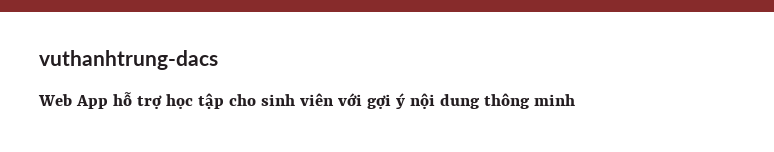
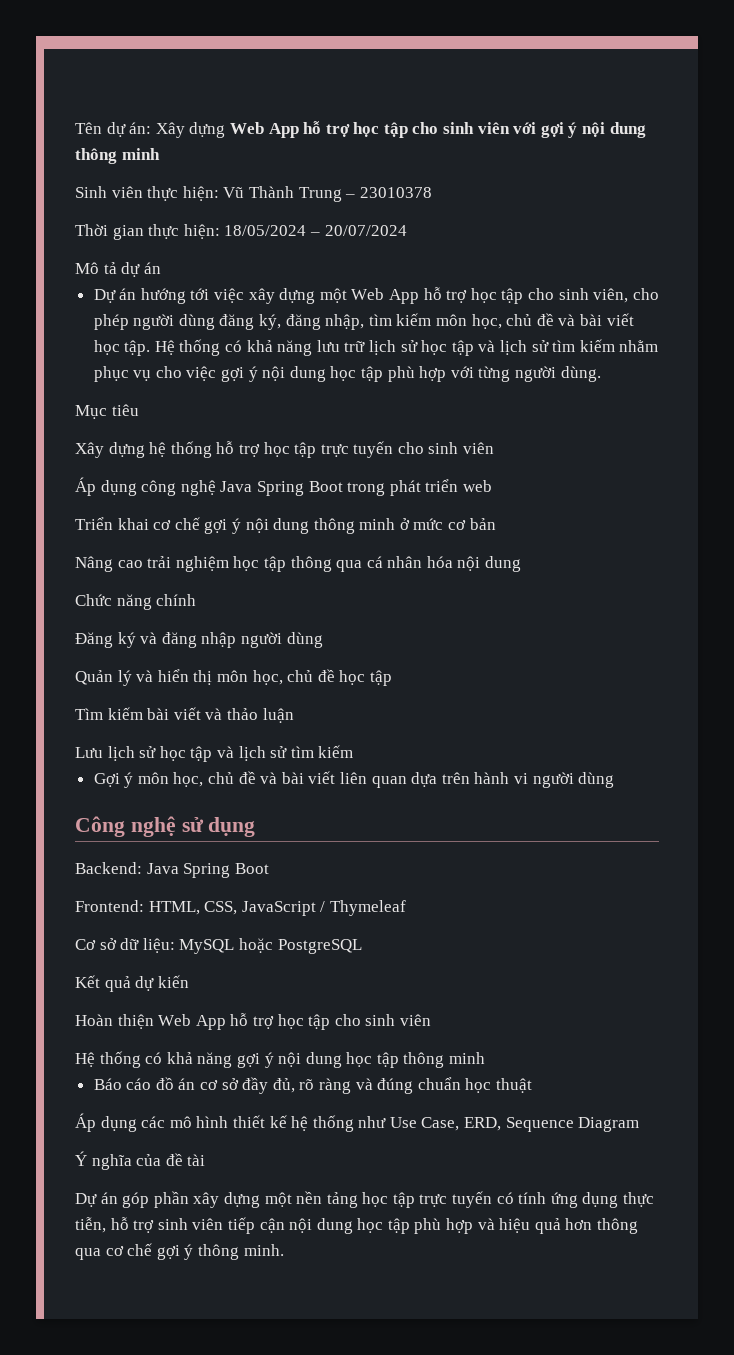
[39,50,218,70] vuthanhtrung-dacs // -> [75,122,226,138] Tên dự án: Xây dựng
(575, 100) none -> [75,186,432,202] [75,224,407,240] [75,262,161,277] [93,287,659,304] [93,313,634,330] [93,339,659,356] [93,366,601,382] [75,404,139,419] [75,441,495,458] [75,477,492,496] [75,517,496,534] [75,556,522,572] [75,594,197,610] [75,632,323,648] [75,669,392,686] [75,707,294,723] [75,745,354,762] [93,771,615,788] [75,816,256,837] [75,862,269,878] [75,900,406,916] [75,938,362,954] [75,975,189,992] [75,1013,431,1030] [75,1051,486,1068] [93,1077,532,1094] [75,1113,640,1132] [75,1151,206,1170] [75,1191,655,1208] [75,1217,639,1234] [75,1243,284,1260] // Sinh viên thực hiện: Vũ Thành Trung – 23010378 // Thời gian thực hiện: 18/05/2024 – 20/07/2024 // Mô tả dự án // Dự án hướng tới việc xây dựng một Web App hỗ trợ học tập cho sinh viên, cho phép người dùng đăng ký, đăng nhập, tìm kiếm môn học, chủ đề và bài viết học tập. Hệ thống có khả năng lưu trữ lịch sử học tập và lịch sử tìm kiếm nhằm phục vụ cho việc gợi ý nội dung học tập phù hợp với từng người dùng. // Mục tiêu // Xây dựng hệ thống hỗ trợ học tập trực tuyến cho sinh viên // Áp dụng công nghệ Java Spring Boot trong phát triển web // Triển khai cơ chế gợi ý nội dung thông minh ở mức cơ bản // Nâng cao trải nghiệm học tập thông qua cá nhân hóa nội dung // Chức năng chính // Đăng ký và đăng nhập người dùng // Quản lý và hiển thị môn học, chủ đề học tập // Tìm kiếm bài viết và thảo luận // Lưu lịch sử học tập và lịch sử tìm kiếm // Gợi ý môn học, chủ đề và bài viết liên quan dựa trên hành vi người dùng // Công nghệ sử dụng // Backend: Java Spring Boot // Frontend: HTML, CSS, JavaScript / Thymeleaf // Cơ sở dữ liệu: MySQL hoặc PostgreSQL // Kết quả dự kiến // Hoàn thiện Web App hỗ trợ học tập cho sinh viên // Hệ thống có khả năng gợi ý nội dung học tập thông minh // Báo cáo đồ án cơ sở đầy đủ, rõ ràng và đúng chuẩn học thuật // Áp dụng các mô hình thiết kế hệ thống như Use Case, ERD, Sequence Diagram // Ý nghĩa của đề tài // Dự án góp phần xây dựng một nền tảng học tập trực tuyến có tính ứng dụng thực tiễn, hỗ trợ sinh viên tiếp cận nội dung học tập phù hợp và hiệu quả hơn thông qua cơ chế gợi ý thông minh.

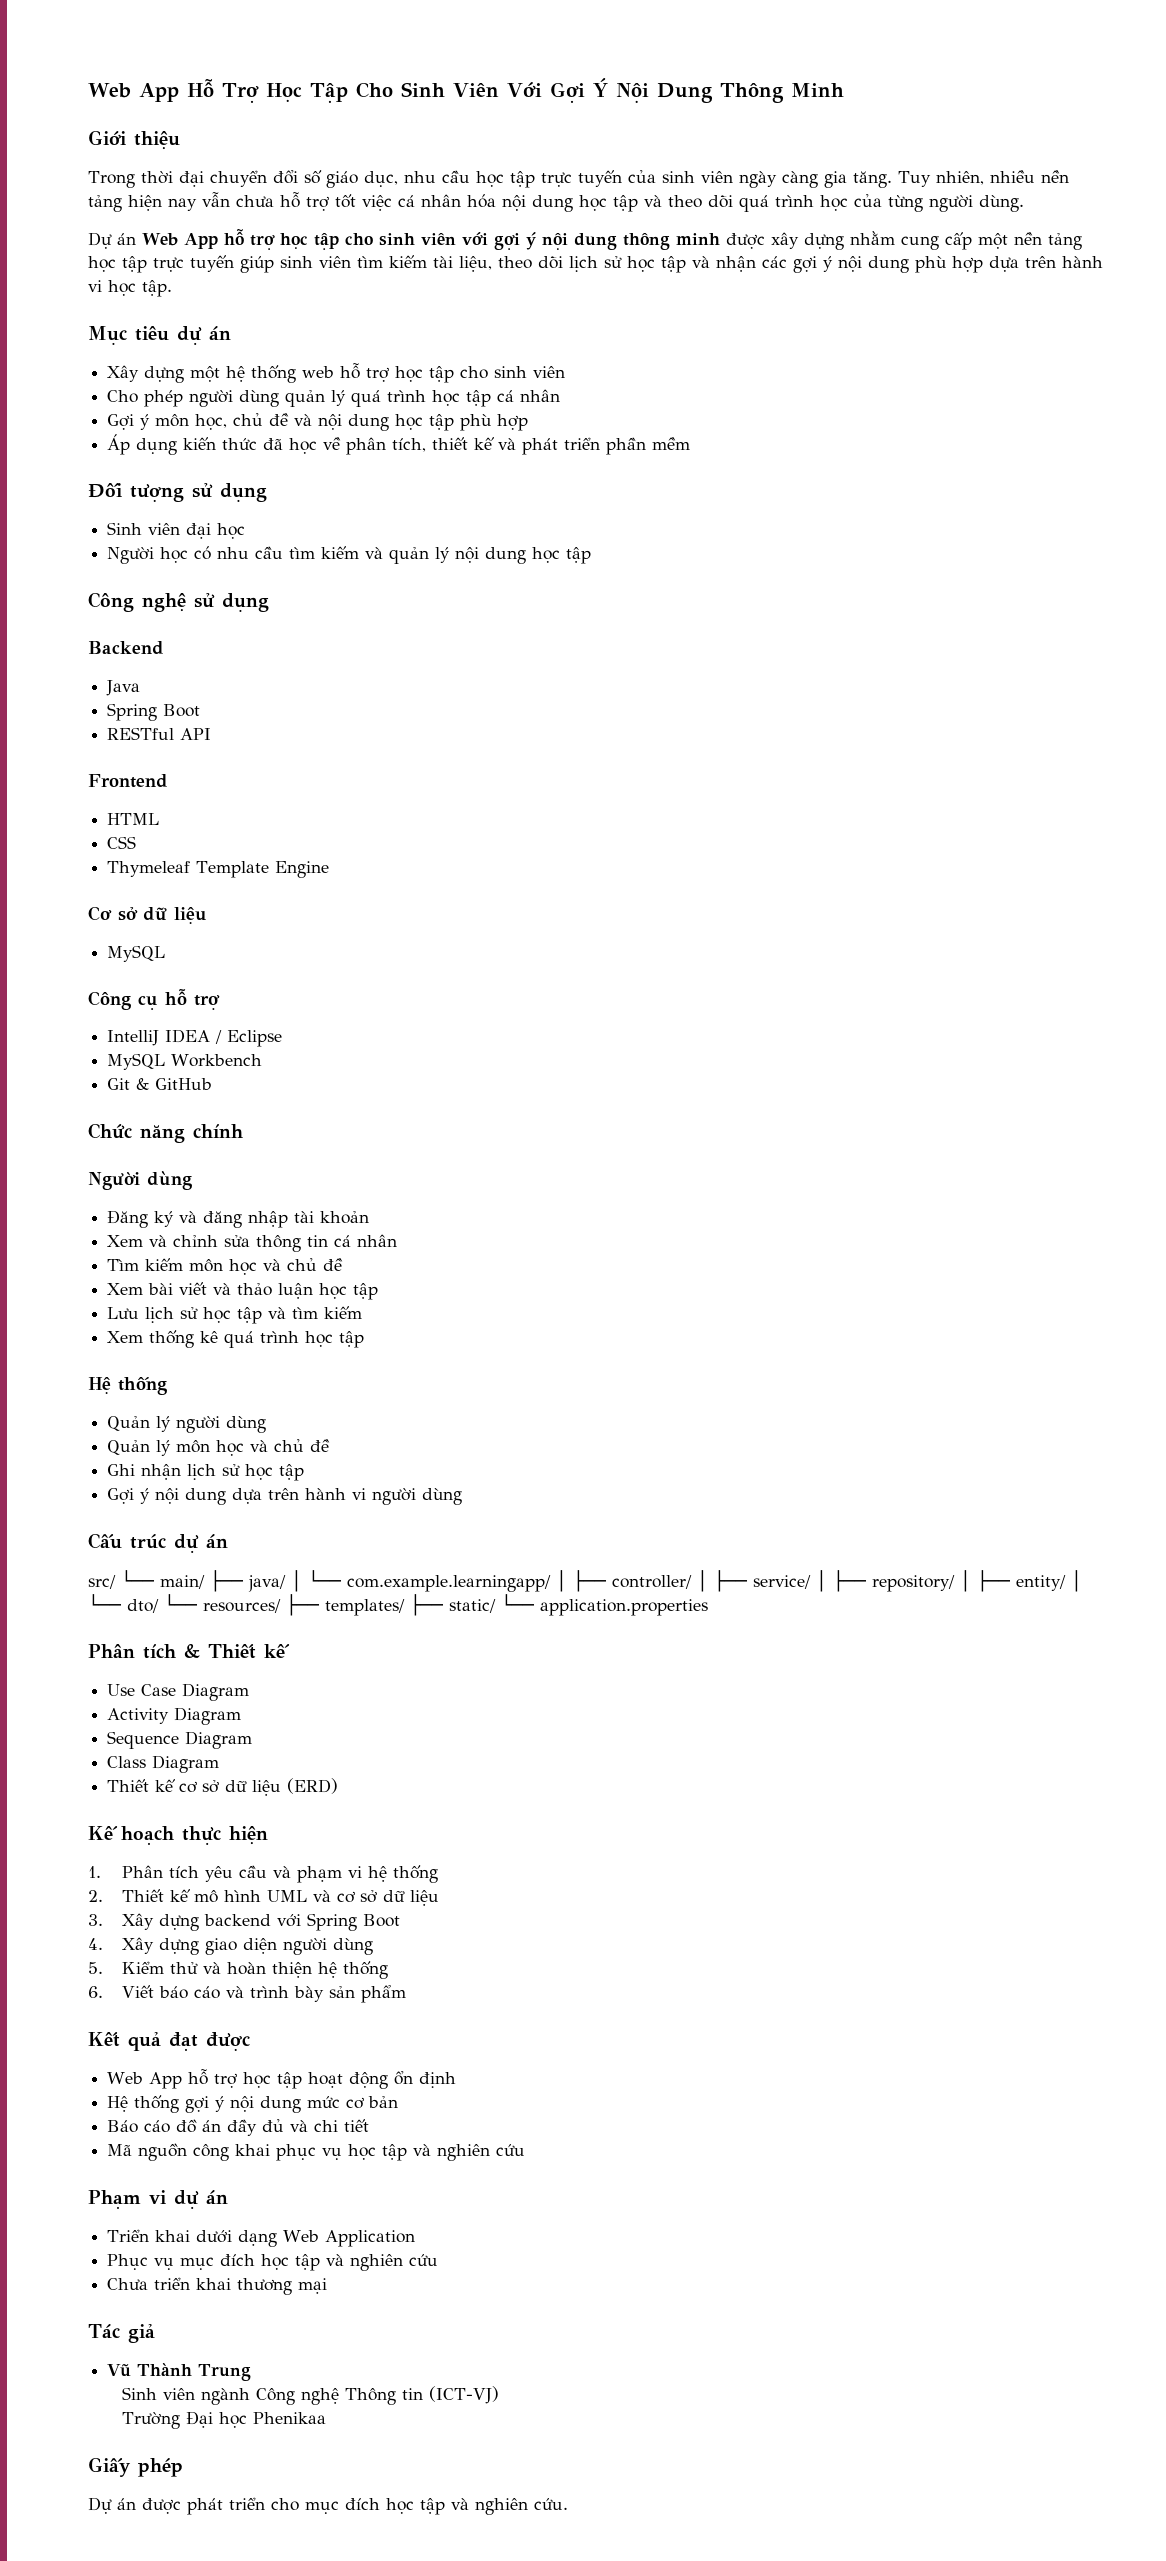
[75,122,226,138] Tên dự án: Xây dựng -> [88,78,844,103] [88,130,180,150] [88,170,1069,188] [88,192,1024,212] [88,232,136,249] Web App Hỗ Trợ Học Tập Cho Sinh Viên Với Gợi Ý Nội Dung Thông Minh // Giới thiệu // Trong thời đại chuyển đổi số giáo dục, nhu cầu học tập trực tuyến của sinh viên ngày càng gia tăng. Tuy nhiên, nhiều nền tảng hiện nay vẫn chưa hỗ trợ tốt việc cá nhân hóa nội dung học tập và theo dõi quá trình học của từng người dùng. // Dự án
[75,186,432,202] [75,224,407,240] [75,262,161,277] [93,287,659,304] // Sinh viên thực hiện: Vũ Thành Trung – 23010378 // Thời gian thực hiện: 18/05/2024 – 20/07/2024 // Mô tả dự án // Dự án hướng tới việc xây dựng một Web App hỗ trợ học tập cho sinh viên, cho -> [725,231,1082,250] [88,255,1103,273] [88,280,172,297] [88,326,231,345] [107,363,566,383] [107,390,139,403] được xây dựng nhằm cung cấp một nền tảng học tập trực tuyến giúp sinh viên tìm kiếm tài liệu, theo dõi lịch sử học tập và nhận các gợi ý nội dung phù hợp dựa trên hành vi học tập. // Mục tiêu dự án // Xây dựng một hệ thống web hỗ trợ học tập cho sinh viên // Cho
[219,313,634,330] [93,339,659,356] [93,366,601,382] [75,404,139,419] [75,441,495,458] [75,477,492,496] [75,517,496,534] [75,556,522,572] [75,594,197,610] [75,632,323,648] [75,669,392,686] [75,707,294,723] [75,745,354,762] đăng ký, đăng nhập, tìm kiếm môn học, chủ đề và bài viết học tập. Hệ thống có khả năng lưu trữ lịch sử học tập và lịch sử tìm kiếm nhằm phục vụ cho việc gợi ý nội dung học tập phù hợp với từng người dùng. // Mục tiêu // Xây dựng hệ thống hỗ trợ học tập trực tuyến cho sinh viên // Áp dụng công nghệ Java Spring Boot trong phát triển web // Triển khai cơ chế gợi ý nội dung thông minh ở mức cơ bản // Nâng cao trải nghiệm học tập thông qua cá nhân hóa nội dung // Chức năng chính // Đăng ký và đăng nhập người dùng // Quản lý và hiển thị môn học, chủ đề học tập // Tìm kiếm bài viết và thảo luận // Lưu lịch sử học tập và lịch sử tìm kiếm -> [285,389,561,407] quản lý quá trình học tập cá nhân
[281,771,407,788] bài viết liên quan -> [318,414,529,431] [107,434,691,455] [88,483,267,502] [107,522,246,539] [107,546,592,564] [88,592,269,612] [88,641,164,655] [106,680,141,696] [107,703,201,721] [107,727,212,740] [88,774,168,788] [107,813,160,825] [107,836,137,849] [107,861,330,878] [88,906,207,924] [107,945,166,962] [88,989,220,1010] [107,1029,283,1047] [107,1053,263,1070] [107,1078,213,1090] [88,1123,243,1143] [88,1171,192,1190] [107,1210,370,1228] [107,1234,398,1252] [107,1258,344,1275] [107,1282,379,1300] [107,1306,363,1324] [107,1330,365,1348] [88,1377,167,1395] [107,1416,267,1433] [107,1439,331,1456] [107,1464,305,1481] [107,1488,227,1505] nội dung học tập phù hợp // Áp dụng kiến thức đã học về phân tích, thiết kế và phát triển phần mềm // Đối tượng sử dụng // Sinh viên đại học // Người học có nhu cầu tìm kiếm và quản lý nội dung học tập // Công nghệ sử dụng // Backend // Java // Spring Boot // RESTful API // Frontend // HTML // CSS // Thymeleaf Template Engine // Cơ sở dữ liệu // MySQL // Công cụ hỗ trợ // IntelliJ IDEA / Eclipse // MySQL Workbench // Git & GitHub // Chức năng chính // Người dùng // Đăng ký và đăng nhập tài khoản // Xem và chỉnh sửa thông tin cá nhân // Tìm kiếm môn học và chủ đề // Xem bài viết và thảo luận học tập // Lưu lịch sử học tập và tìm kiếm // Xem thống kê quá trình học tập // Hệ thống // Quản lý người dùng // Quản lý môn học và chủ đề // Ghi nhận lịch sử học tập // Gợi ý nội dung
[75,816,256,837] [75,862,269,878] [75,900,406,916] [75,938,362,954] [75,975,189,992] [75,1013,431,1030] [75,1051,486,1068] Công nghệ sử dụng // Backend: Java Spring Boot // Frontend: HTML, CSS, JavaScript / Thymeleaf // Cơ sở dữ liệu: MySQL hoặc PostgreSQL // Kết quả dự kiến // Hoàn thiện Web App hỗ trợ học tập cho sinh viên // Hệ thống có khả năng gợi ý nội dung học tập thông minh -> [88,1533,228,1553] [88,1570,1082,1592] [88,1594,708,1616] [88,1644,290,1659] [107,1683,250,1701] [107,1707,242,1725] [107,1731,253,1749] [107,1755,220,1773] [107,1778,339,1796] [88,1826,268,1845] [88,1865,439,1883] [88,1889,440,1906] [88,1913,401,1931] [88,1937,374,1955] [88,1961,389,1979] [88,1985,407,2003] [88,2032,250,2051] [107,2069,457,2089] [107,2095,399,2113] Cấu trúc dự án // src/ └── main/ ├── java/ │ └── com.example.learningapp/ │ ├── controller/ │ ├── service/ │ ├── repository/ │ ├── entity/ │ └── dto/ └── resources/ ├── templates/ ├── static/ └── application.properties // Phân tích & Thiết kế // Use Case Diagram // Activity Diagram // Sequence Diagram // Class Diagram // Thiết kế cơ sở dữ liệu (ERD) // Kế hoạch thực hiện // 1. Phân tích yêu cầu và phạm vi hệ thống // 2. Thiết kế mô hình UML và cơ sở dữ liệu // 3. Xây dựng backend với Spring Boot // 4. Xây dựng giao diện người dùng // 5. Kiểm thử và hoàn thiện hệ thống // 6. Viết báo cáo và trình bày sản phẩm // Kết quả đạt được // Web App hỗ trợ học tập hoạt động ổn định // Hệ thống gợi ý nội dung mức cơ bản
[200,1077,532,1094] [75,1113,640,1132] [75,1151,206,1170] [75,1191,655,1208] [75,1217,639,1234] [75,1243,284,1260] cơ sở đầy đủ, rõ ràng và đúng chuẩn học thuật // Áp dụng các mô hình thiết kế hệ thống như Use Case, ERD, Sequence Diagram // Ý nghĩa của đề tài // Dự án góp phần xây dựng một nền tảng học tập trực tuyến có tính ứng dụng thực tiễn, hỗ trợ sinh viên tiếp cận nội dung học tập phù hợp và hiệu quả hơn thông qua cơ chế gợi ý thông minh. -> [227,2119,370,2136] [107,2143,526,2161] [88,2190,228,2209] [107,2229,416,2247] [107,2254,439,2271] [107,2277,328,2295] [88,2324,155,2343] [107,2363,252,2381] [122,2386,500,2405] [122,2411,327,2429] [88,2457,183,2477] [88,2497,568,2515] đầy đủ và chi tiết // Mã nguồn công khai phục vụ học tập và nghiên cứu // Phạm vi dự án // Triển khai dưới dạng Web Application // Phục vụ mục đích học tập và nghiên cứu // Chưa triển khai thương mại // Tác giả // Vũ Thành Trung // Sinh viên ngành Công nghệ Thông tin (ICT-VJ) // Trường Đại học Phenikaa // Giấy phép // Dự án được phát triển cho mục đích học tập và nghiên cứu.

